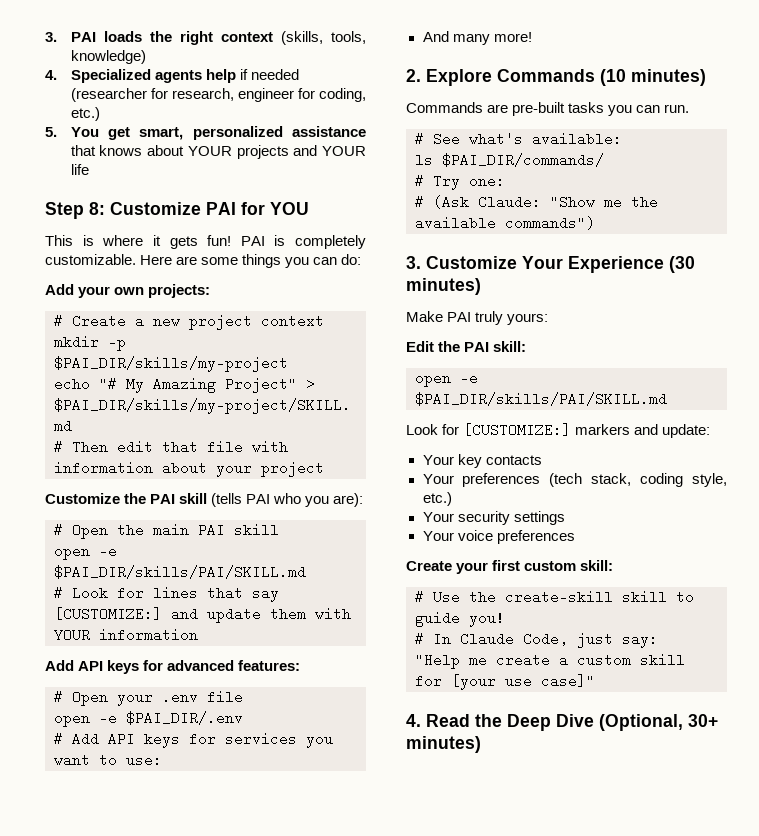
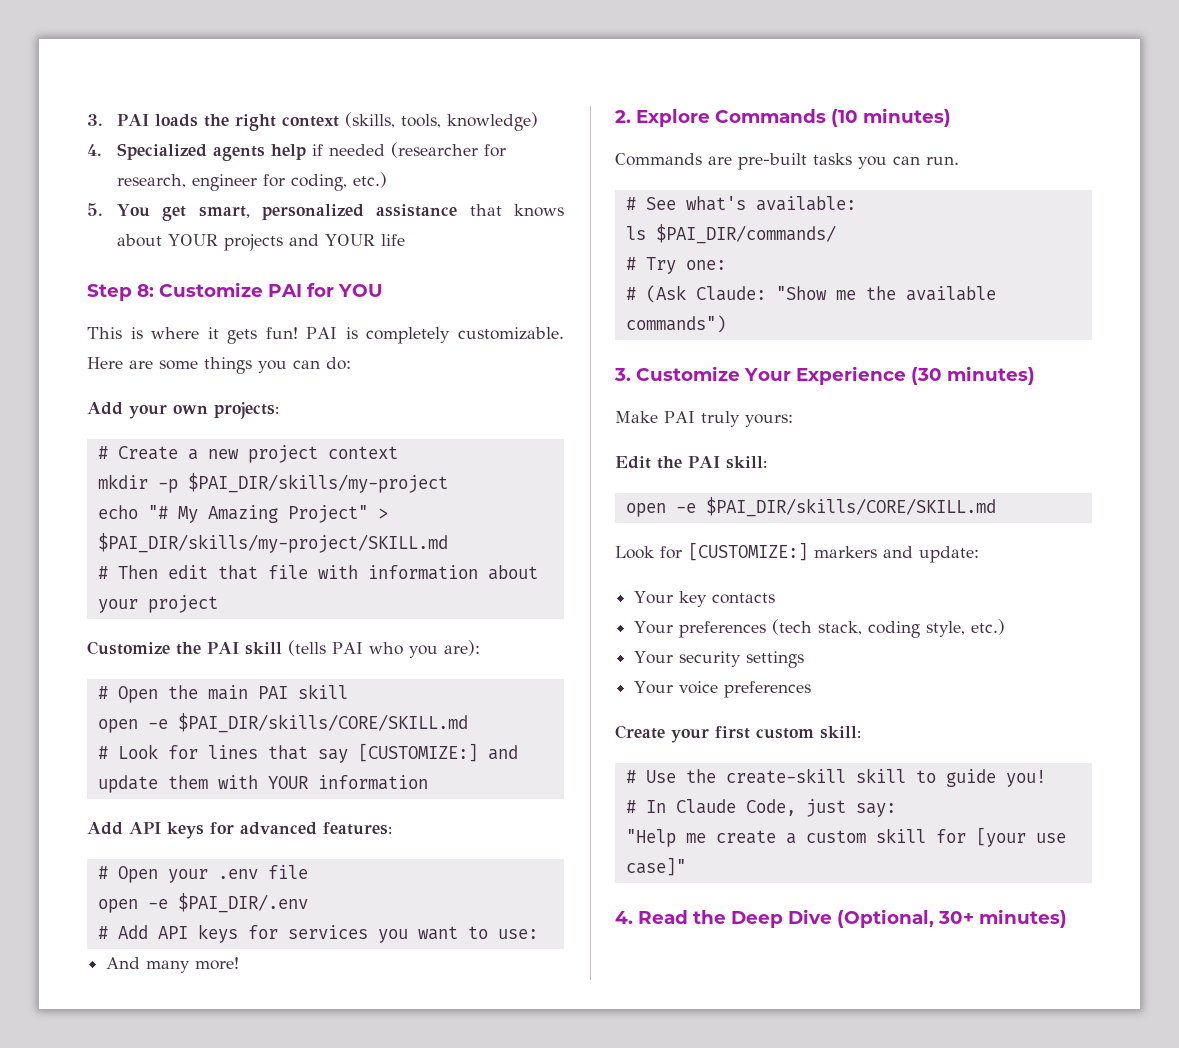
[54,565,306,579] $PAI_DIR/skills/PAI/SKILL.md -> [177,713,468,733] $PAI_DIR/skills/CORE/SKILL.md
[415,392,667,406] $PAI_DIR/skills/PAI/SKILL.md -> [705,497,996,517] $PAI_DIR/skills/CORE/SKILL.md

